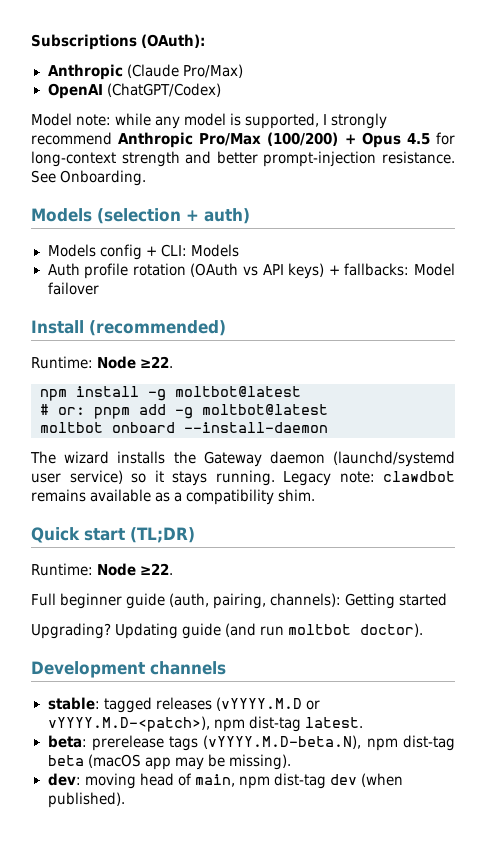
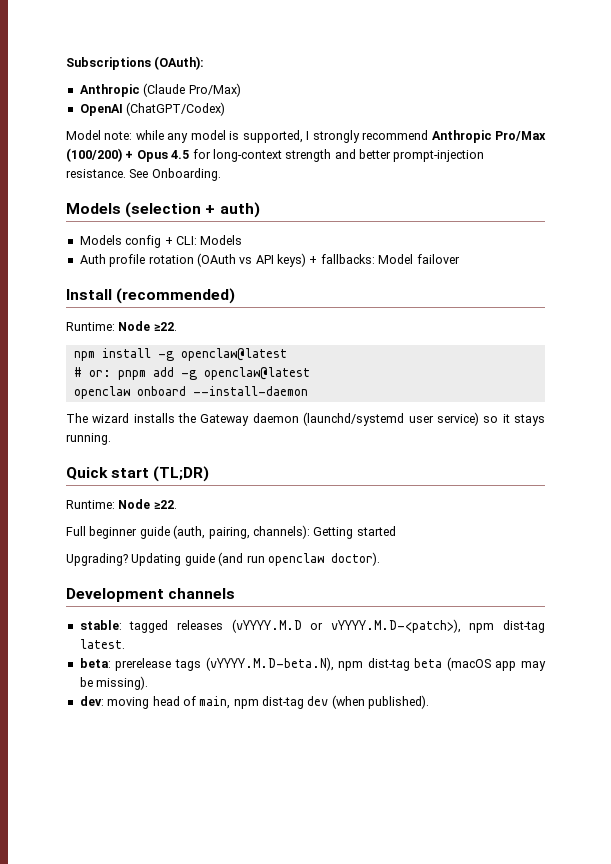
[175,386,301,397] moltbot@latest -> [180,348,287,361] openclaw@latest
[202,404,328,415] [40,422,103,433] moltbot@latest // moltbot -> [203,367,310,380] [73,386,130,399] openclaw@latest // openclaw
[283,471,455,486] [31,489,316,505] Legacy note: clawdbot remains available as a compatibility shim. -> (111, 439) none
[288,624,352,635] moltbot -> [267,553,324,566] openclaw

